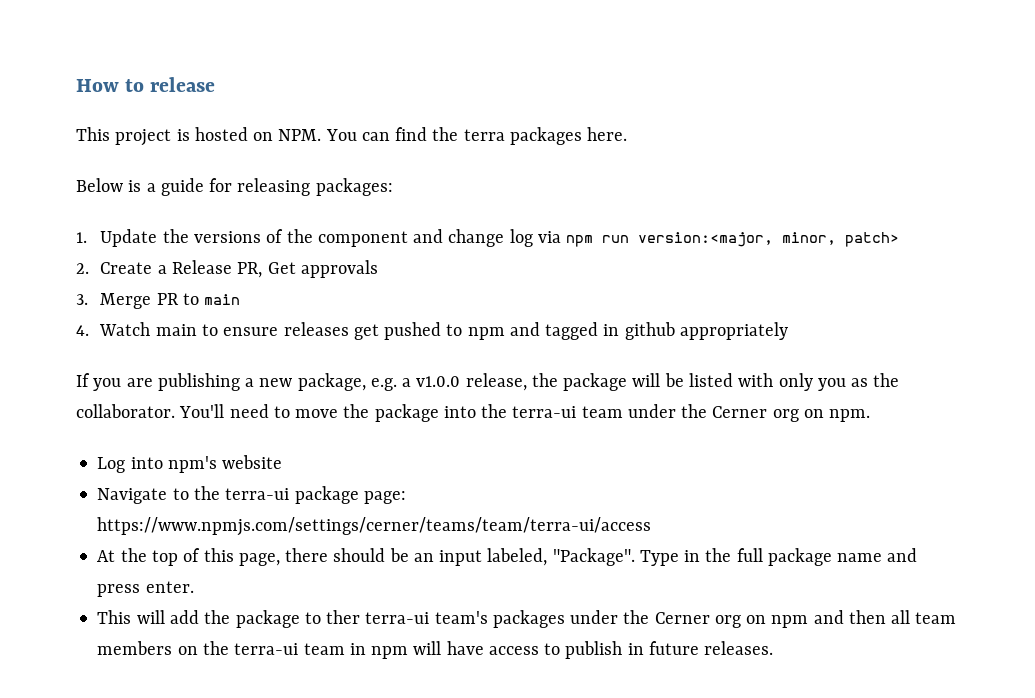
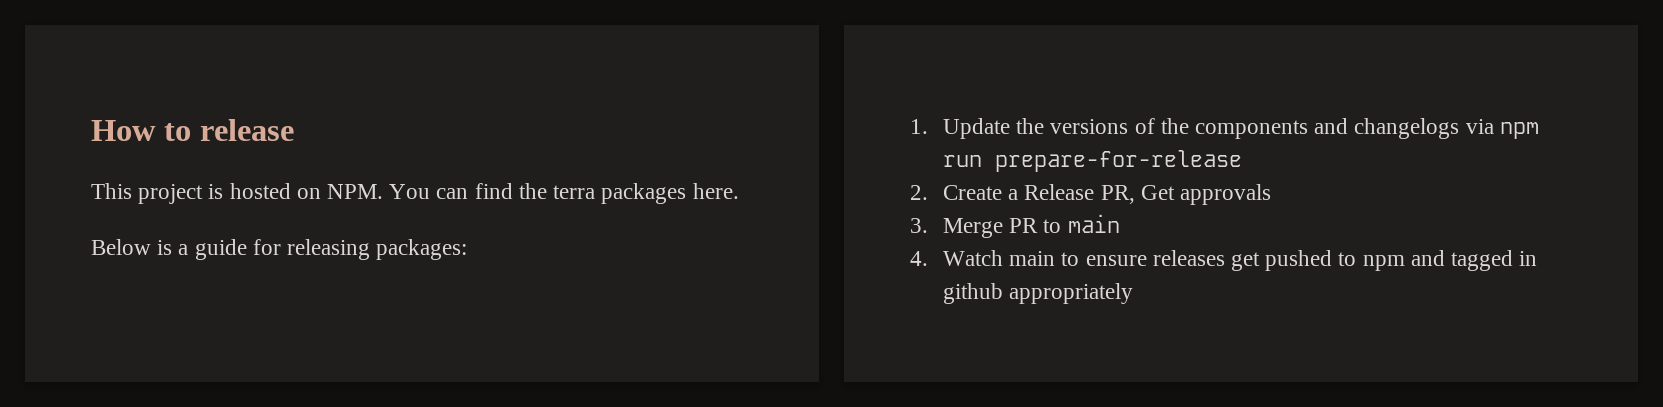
[317,229,900,247] component and change log via npm run version:<major, minor, patch> -> [1194,118,1539,139] [942,150,1242,172] components and changelogs via npm run prepare-for-release
[76,373,900,391] [76,404,871,422] [97,455,283,473] [97,486,406,504] [97,517,652,536] [97,548,918,566] [97,581,194,597] [97,610,957,628] [97,641,774,659] // If you are publishing a new package, e.g. a v1.0.0 release, the package will be listed with only you as the collaborator. You'll need to move the package into the terra-ui team under the Cerner org on npm. // Log into npm's website // Navigate to the terra-ui package page: https://www.npmjs.com/settings/cerner/teams/team/terra-ui/access // At the top of this page, there should be an input labeled, "Package". Type in the full package name and press enter. // This will add the package to ther terra-ui team's packages under the Cerner org on npm and then all team members on the terra-ui team in npm will have access to publish in future releases. -> (1134, 293) none

